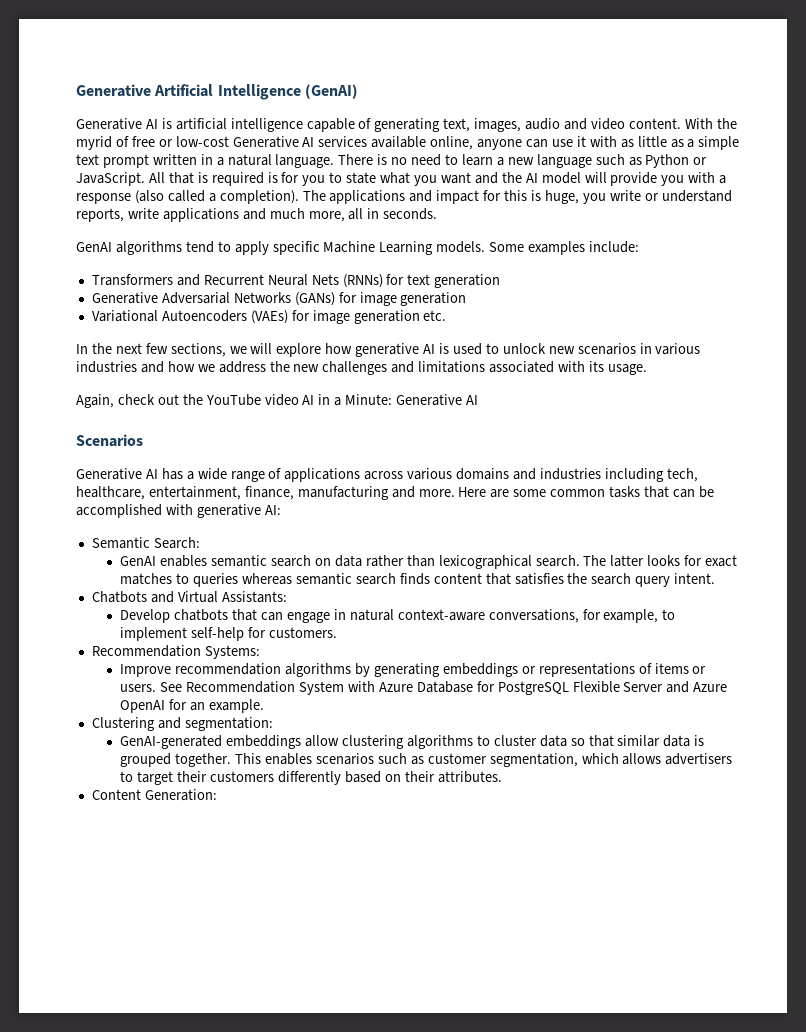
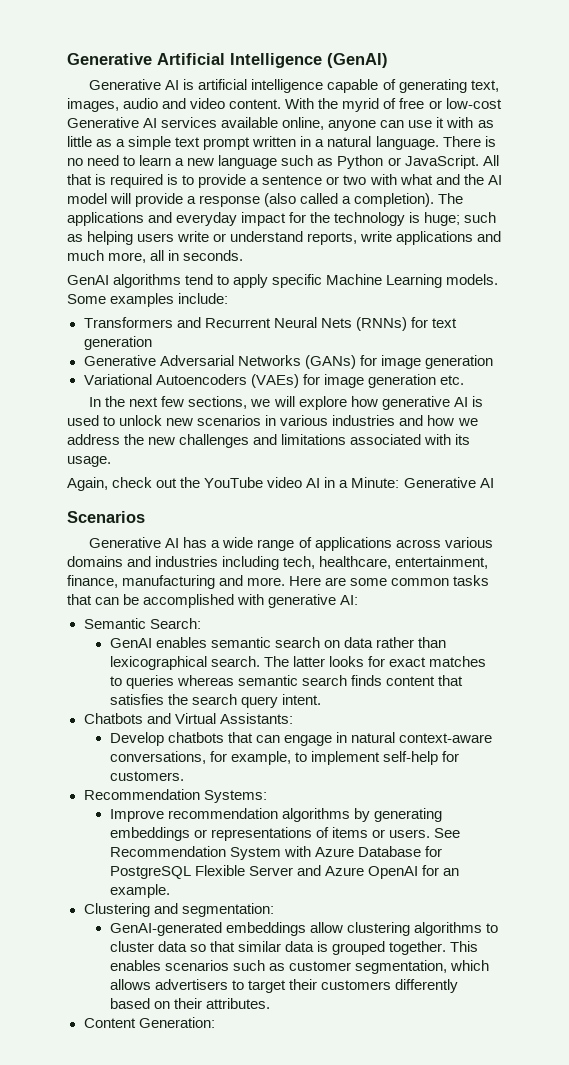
[281,172,471,186] for you to state what you want -> [182,174,433,188] to provide a sentence or two with what
[661,172,716,186] you with -> (184, 200) none
(433, 196) none -> [176,212,238,226] everyday
[504,190,606,204] this is huge, you -> [310,212,497,226] [67,231,175,245] the technology is huge; such as helping users

